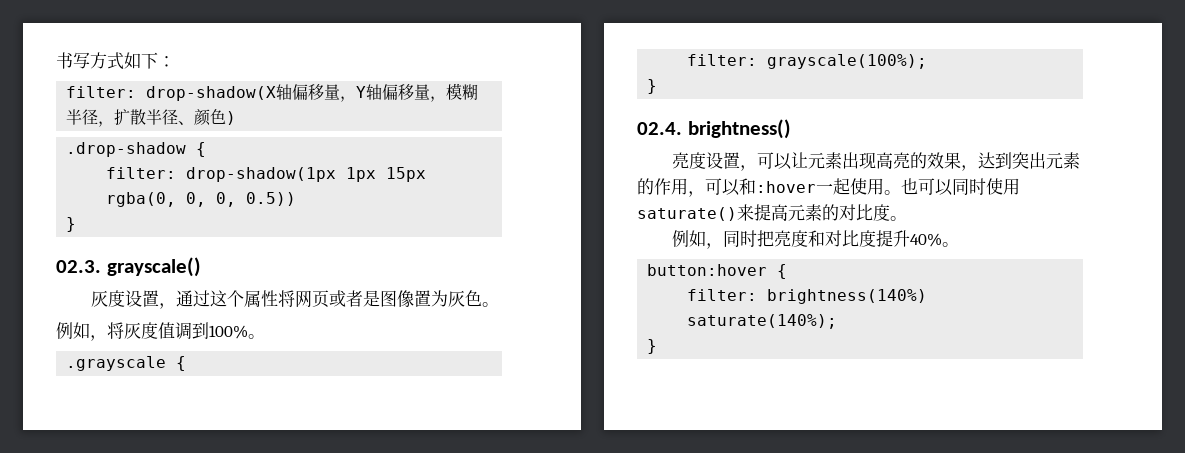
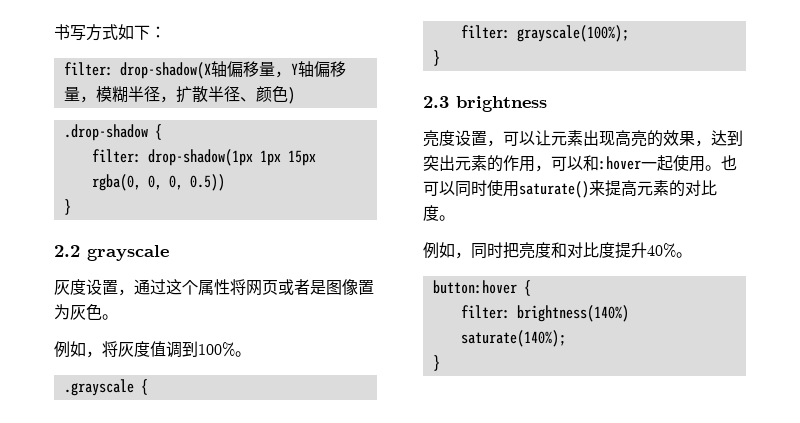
[56,257,201,277] 02.3. grayscale() -> [54,245,169,261] 2.2 grayscale
[637,119,791,139] 02.4. brightness() -> [423,96,547,112] 2.3 brightness

